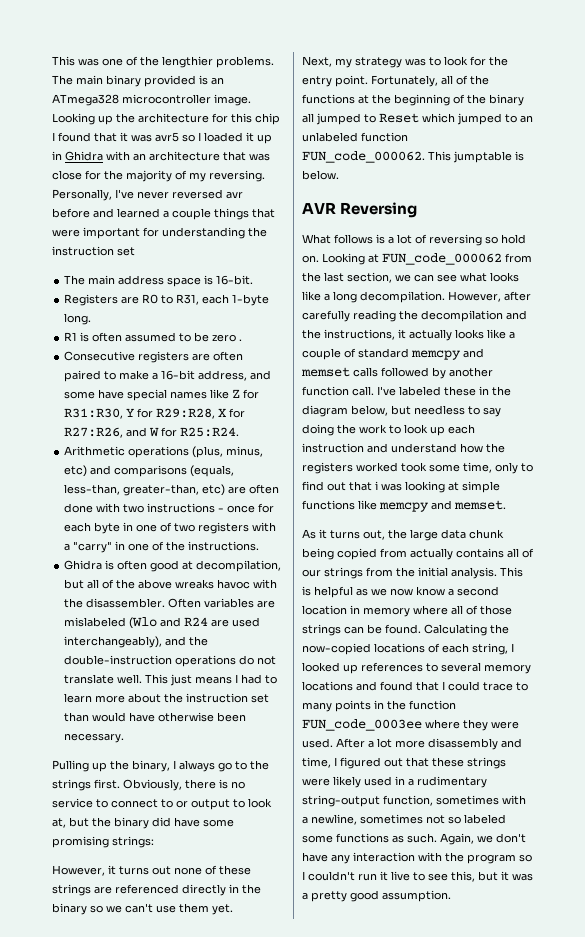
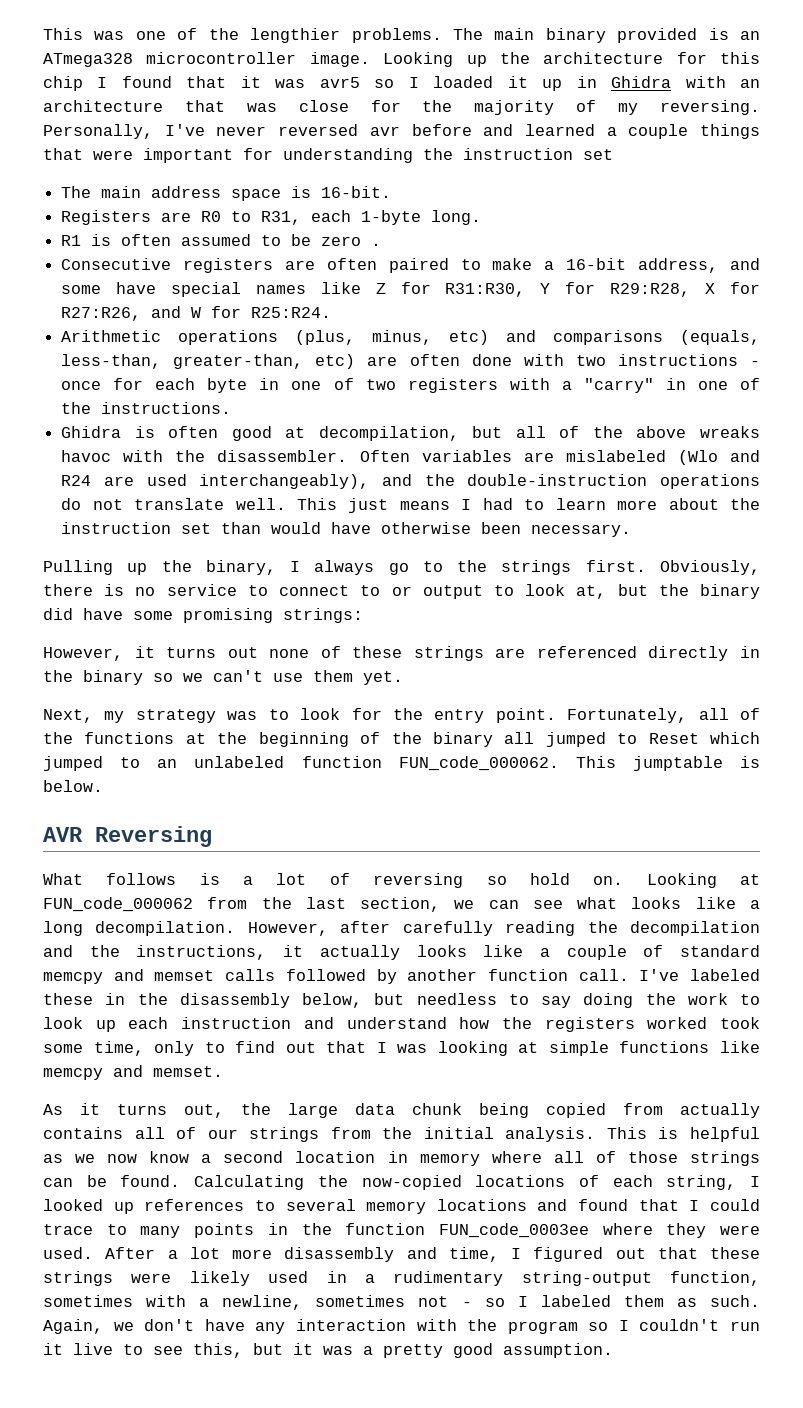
[302,405,348,417] diagram -> [179,993,290,1008] disassembly
[375,481,378,490] i -> [376,1042,387,1053] I
[448,814,506,824] [302,833,389,843] so labeled some functions -> [461,1295,664,1307] - so I labeled them

